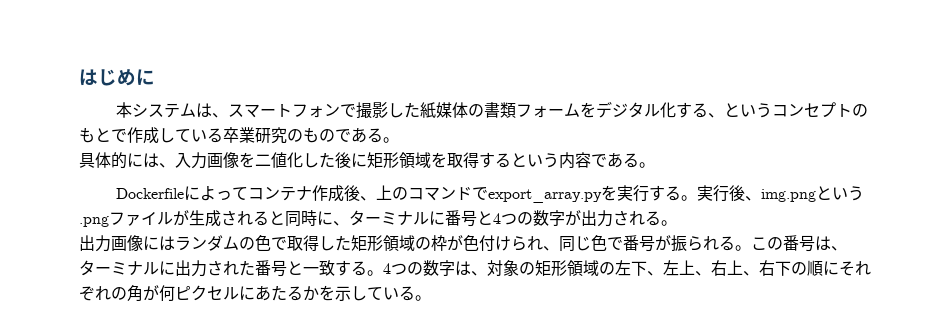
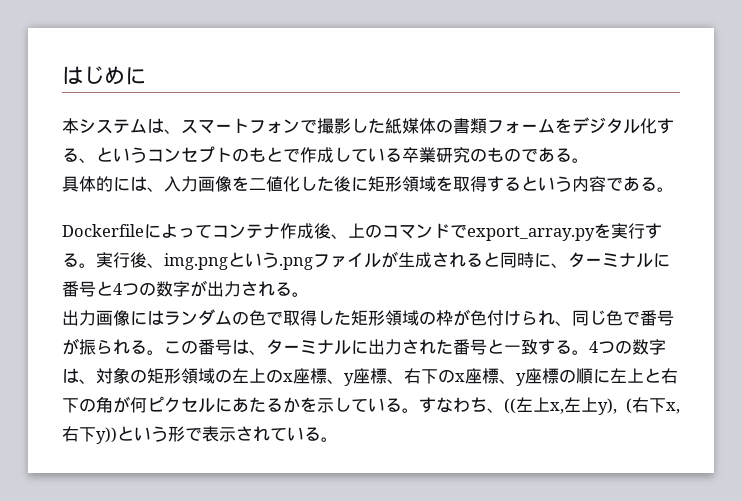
[631,260,871,276] [79,286,111,301] 下、左上、右上、右下の順にそれぞれ -> [249,368,678,386] [62,398,79,413] 上のx座標、y座標、右下のx座標、y座標の順に左上と右下
(431, 298) none -> [419,397,680,415] [62,426,338,444] すなわち、((左上x,左上y), (右下x,右下y))という形で表示されている。

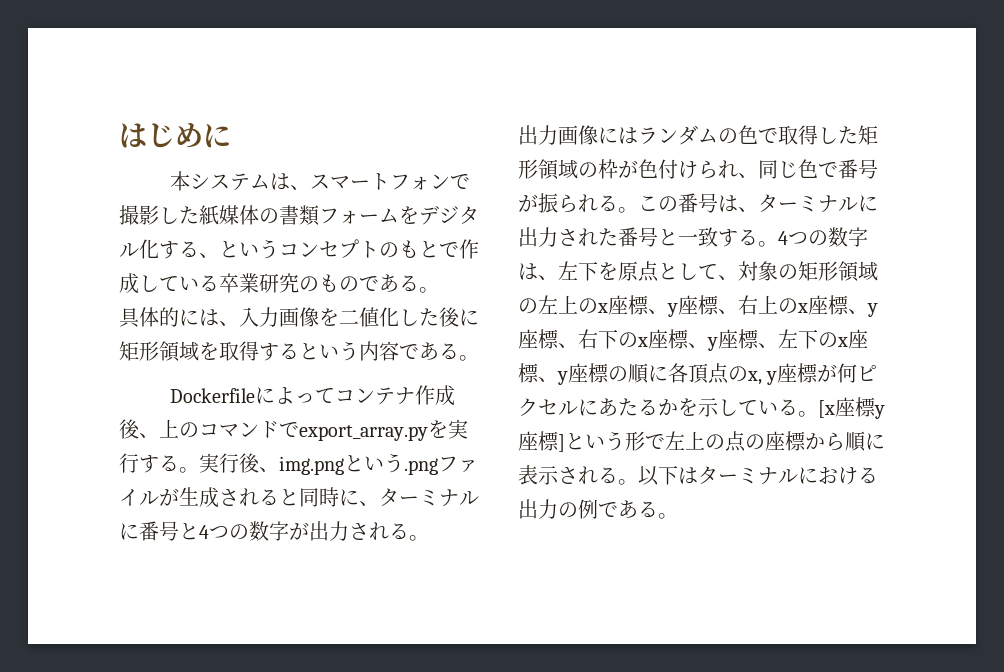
(96, 381) none -> [558,261,738,282] 左下を原点として、
(421, 376) none -> [758,295,878,317] [518,329,798,351] 上のx座標、y座標、右下のx座標、y座標、左
[610,368,678,384] [62,396,113,413] 左上と右下の角 -> [668,363,819,385] 各頂点のx, y座標
[419,397,680,415] [62,426,304,444] すなわち、((左上x,左上y), (右下x,右下y))という形で表示されてい -> [818,397,885,419] [518,431,885,452] [518,465,878,486] [518,499,638,519] [x座標y座標]という形で左上の点の座標から順に表示される。以下はターミナルにおける出力の例であ

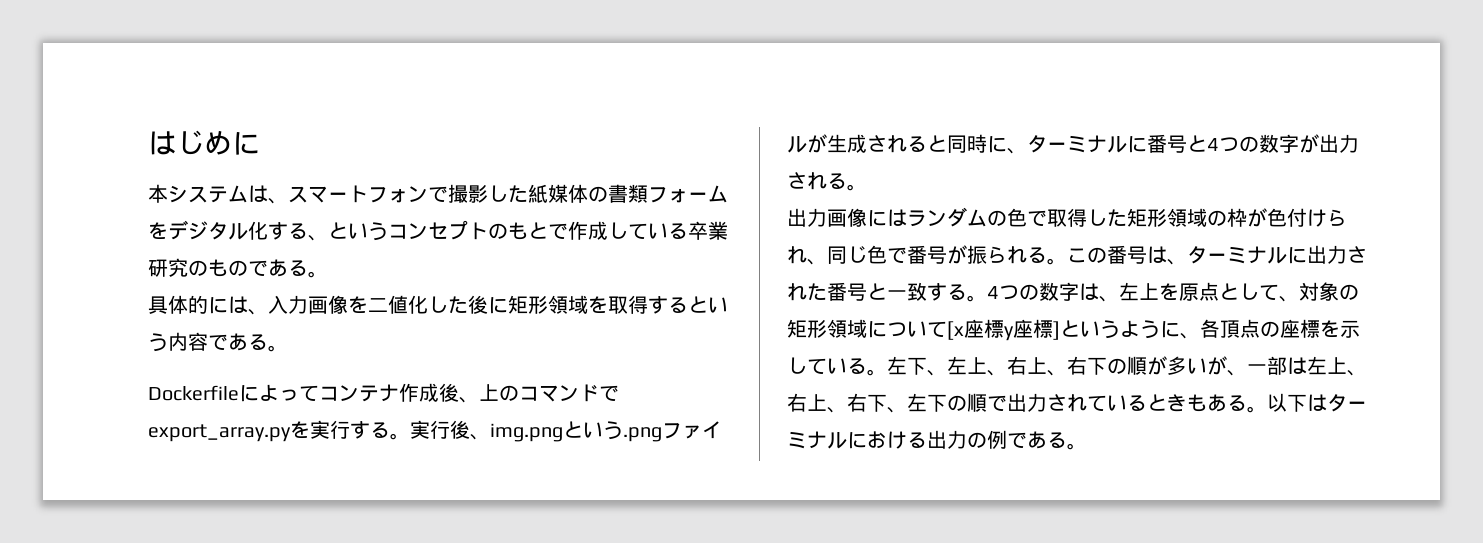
[578,261,598,281] 下 -> [1139,283,1159,300] 上
[518,295,878,317] [518,329,868,351] [518,363,878,385] [518,398,818,417] の左上のx座標、y座標、右上のx座標、y座標、右下のx座標、y座標、左下のx座標、y座標の順に各頂点のx, y座標が何ピクセルにあたるかを示している。 -> [867,321,947,338] について
[625,431,885,452] [518,465,598,485] 形で左上の点の座標から順に表示され -> [1120,319,1360,339] [787,356,1367,376] [787,393,1227,413] ように、各頂点の座標を示している。左下、左上、右上、右下の順が多いが、一部は左上、右上、右下、左下の順で出力されているときもあ

